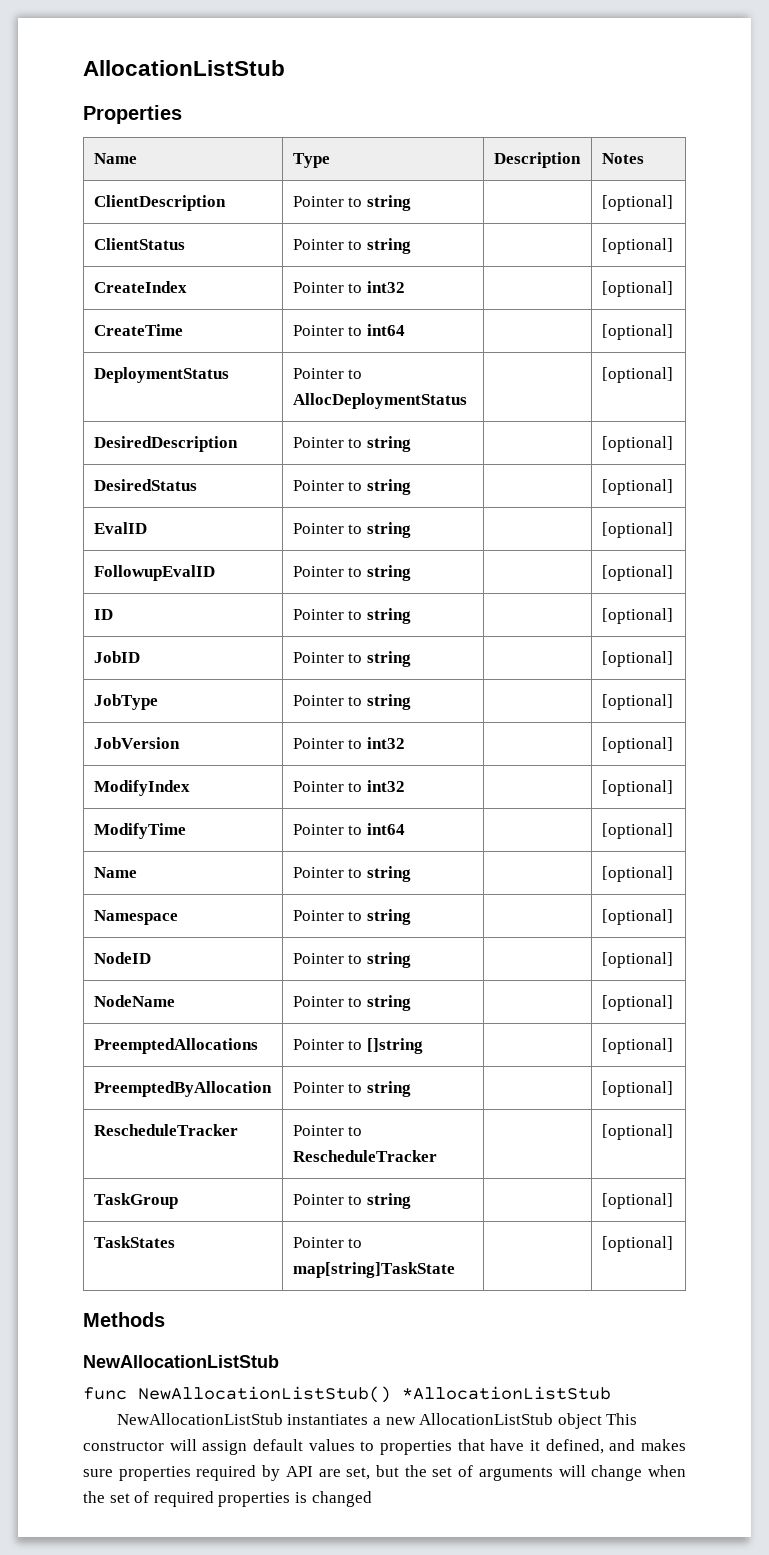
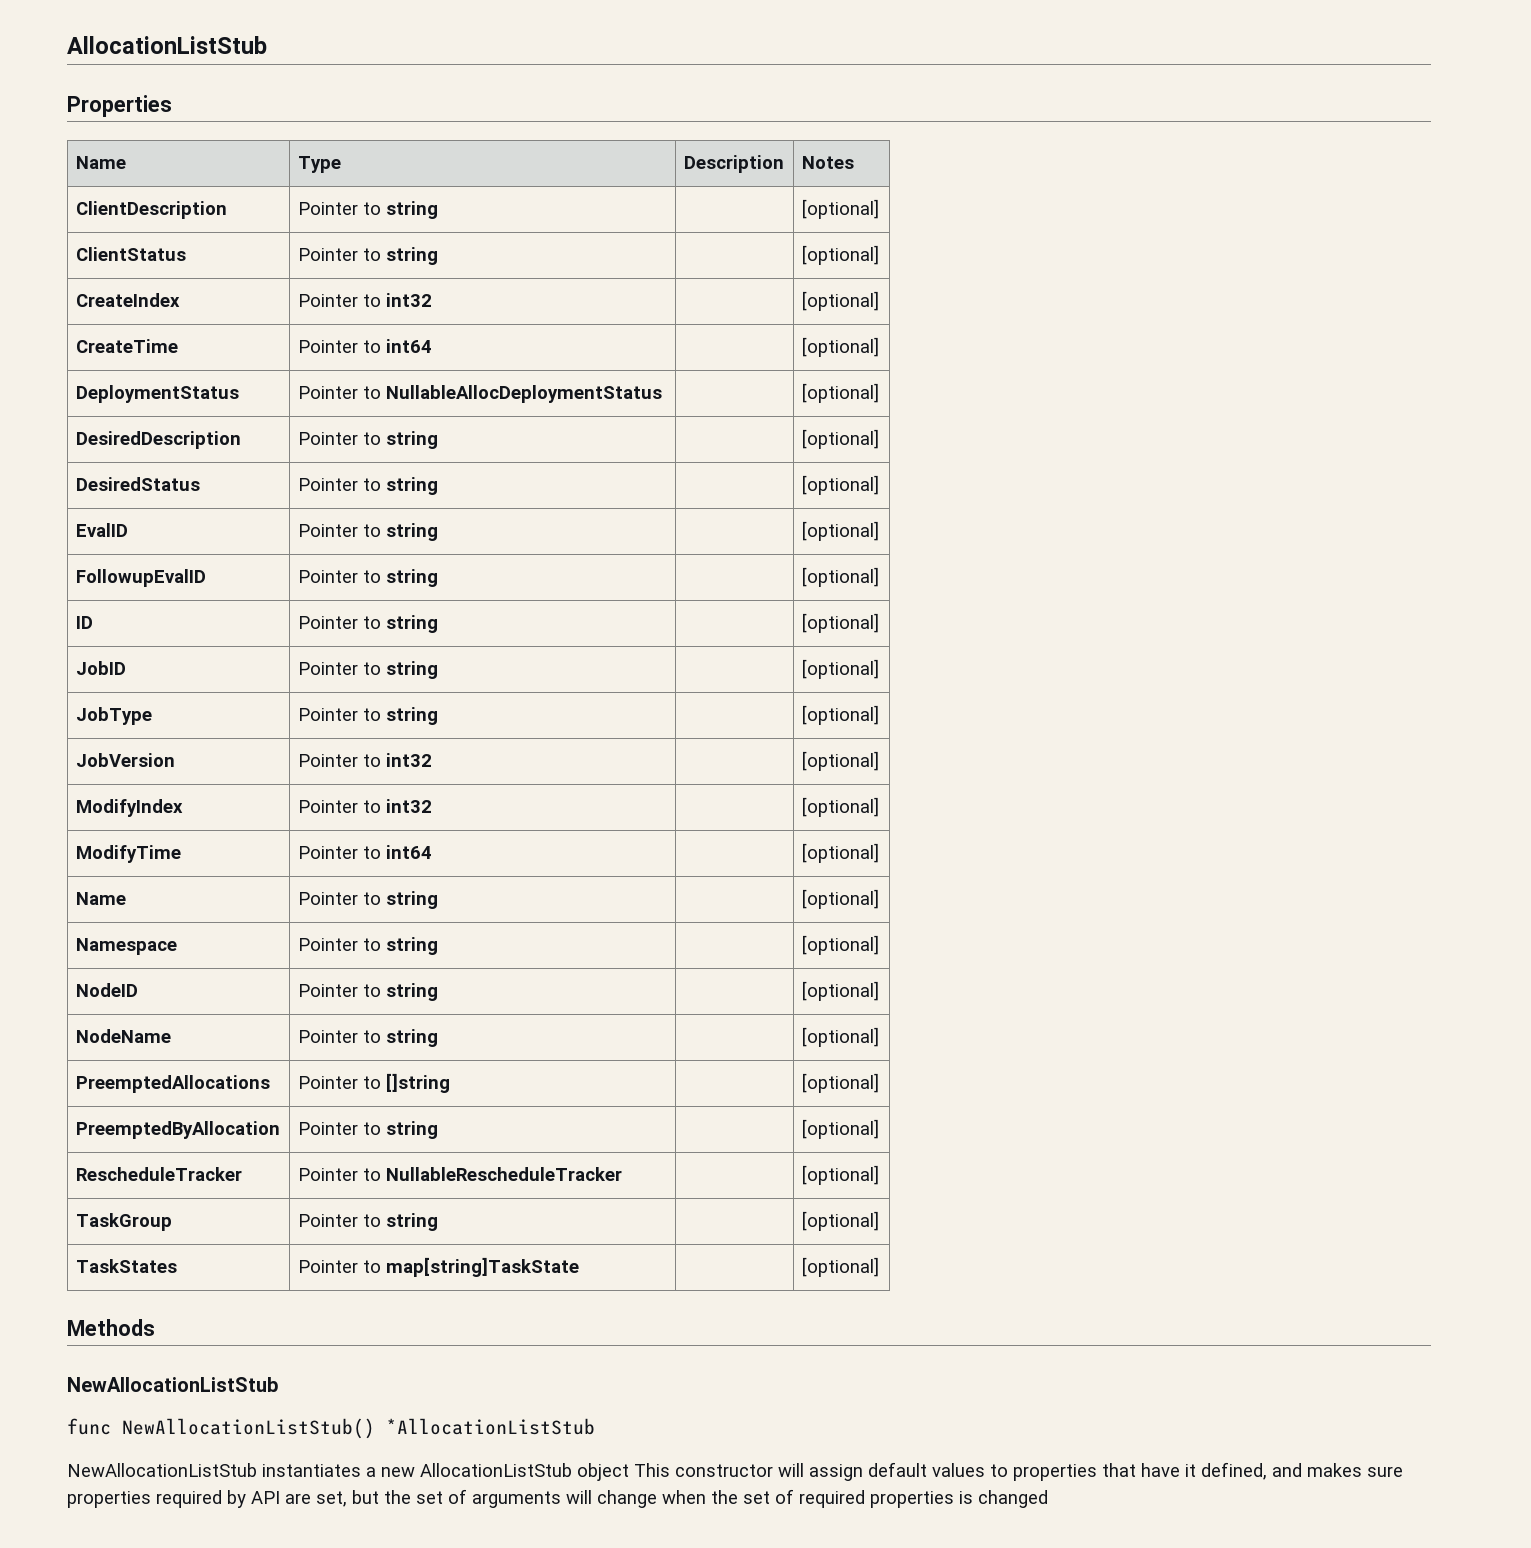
[292,393,467,409] AllocDeploymentStatus -> [385,385,662,403] NullableAllocDeploymentStatus
[292,1150,437,1162] RescheduleTracker -> [385,1167,622,1181] NullableRescheduleTracker

